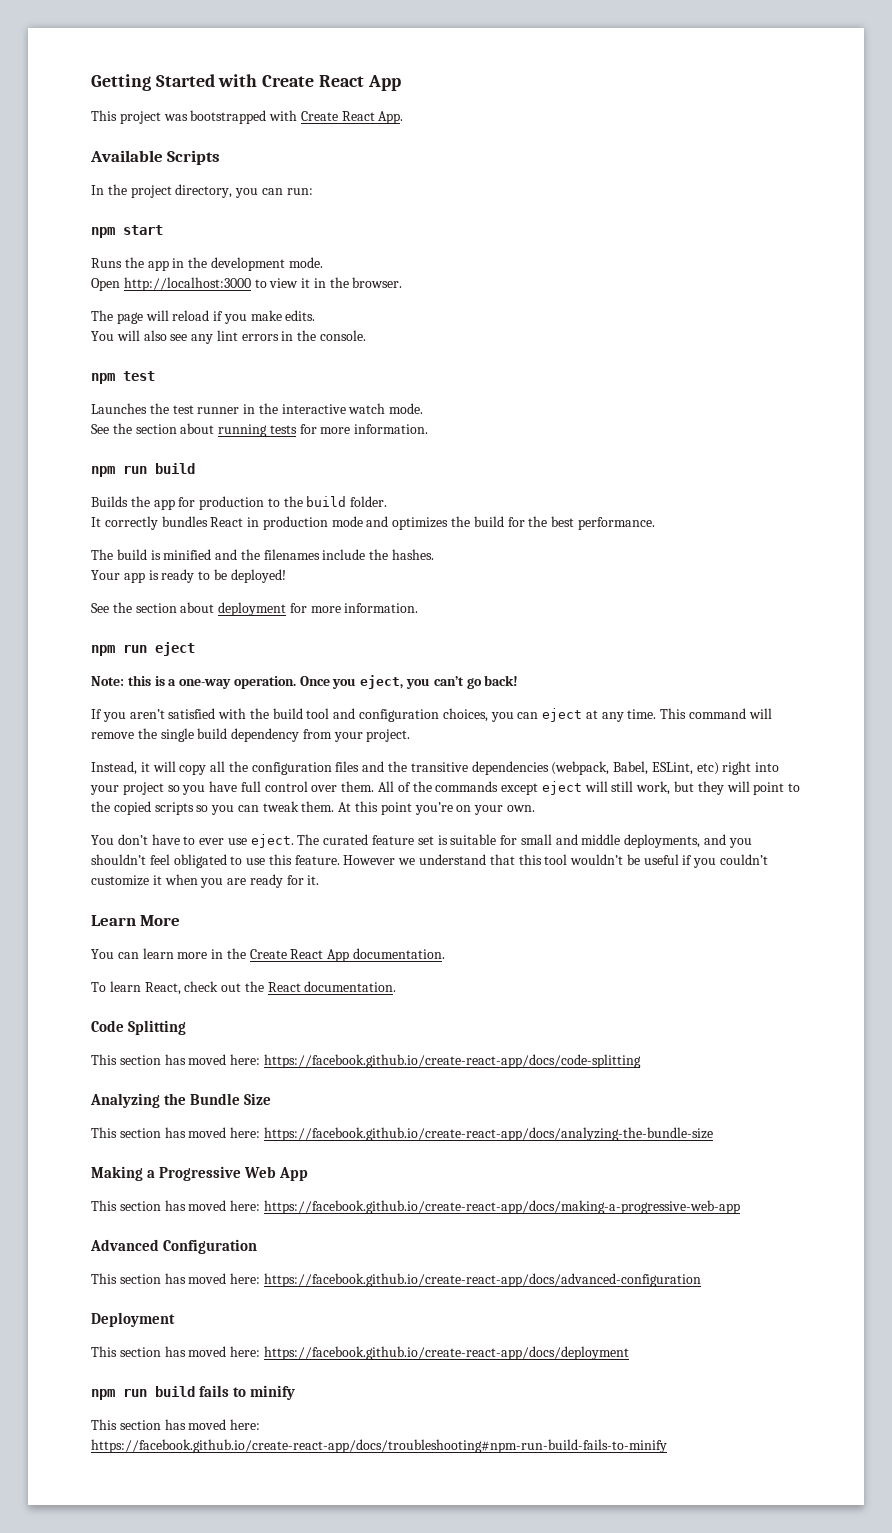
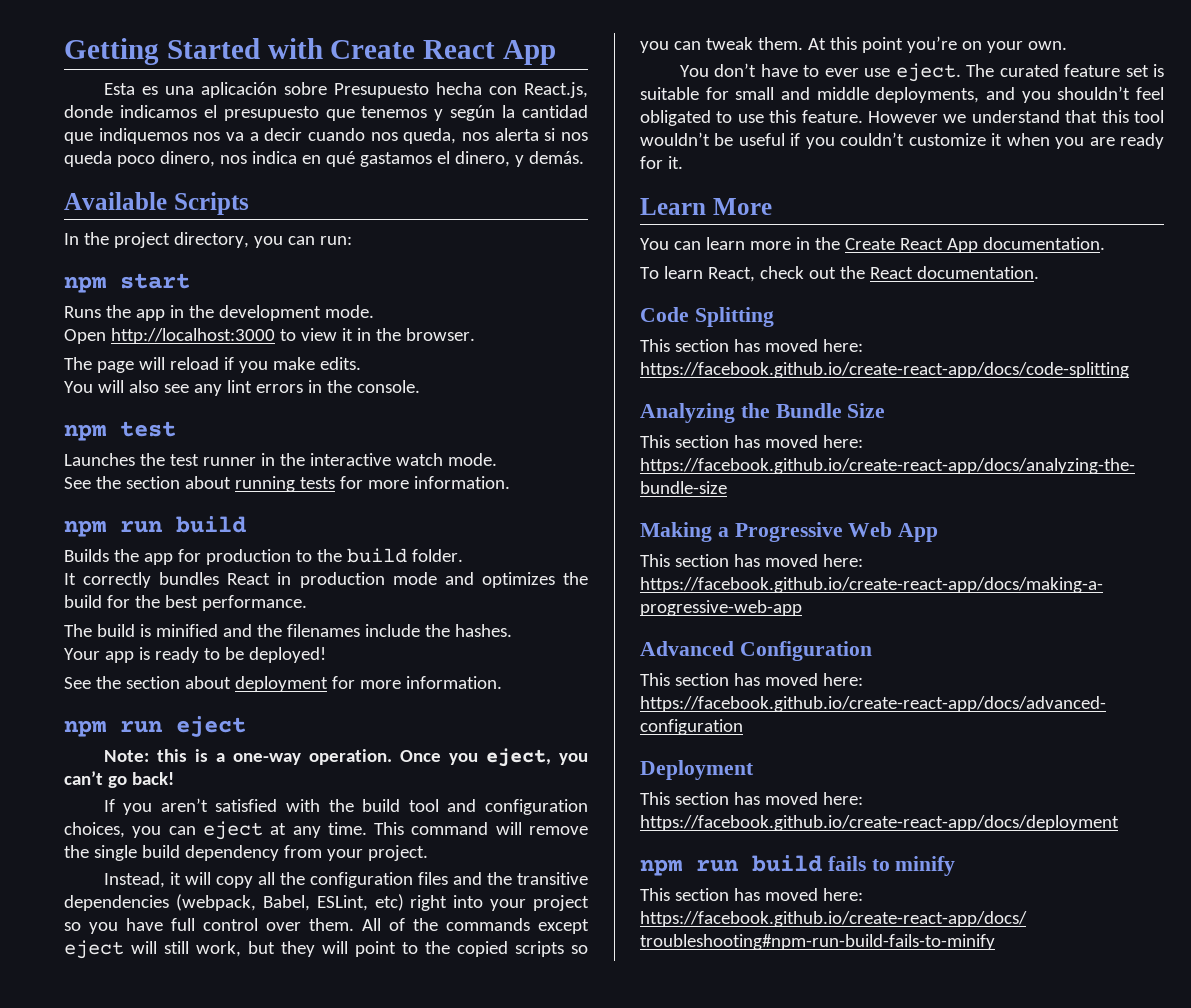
[91,110,404,124] This project was bootstrapped with Create React App. -> [103,82,588,98] [64,105,588,121] [64,128,588,144] [64,151,584,167] Esta es una aplicación sobre Presupuesto hecha con React.js, donde indicamos el presupuesto que tenemos y según la cantidad que indiquemos nos va a decir cuando nos queda, nos alerta si nos queda poco dinero, nos indica en qué gastamos el dinero, y demás.

